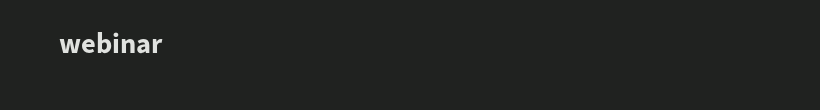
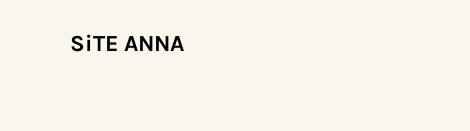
[59,32,163,54] webinar -> [70,34,185,52] SiTE ANNA

